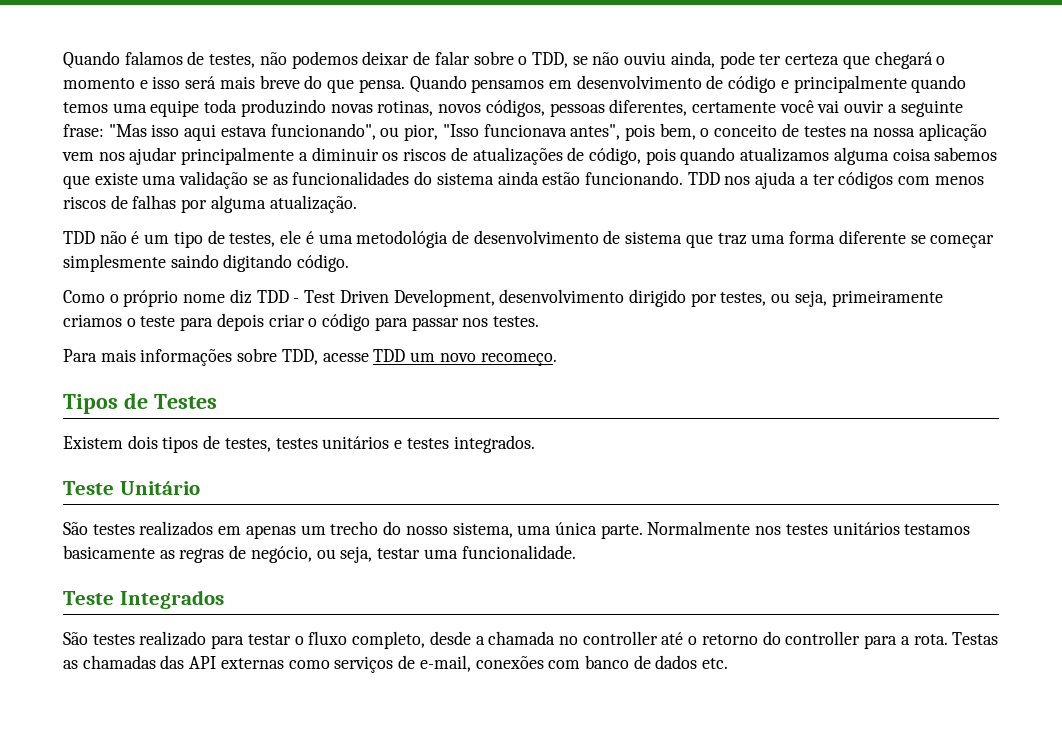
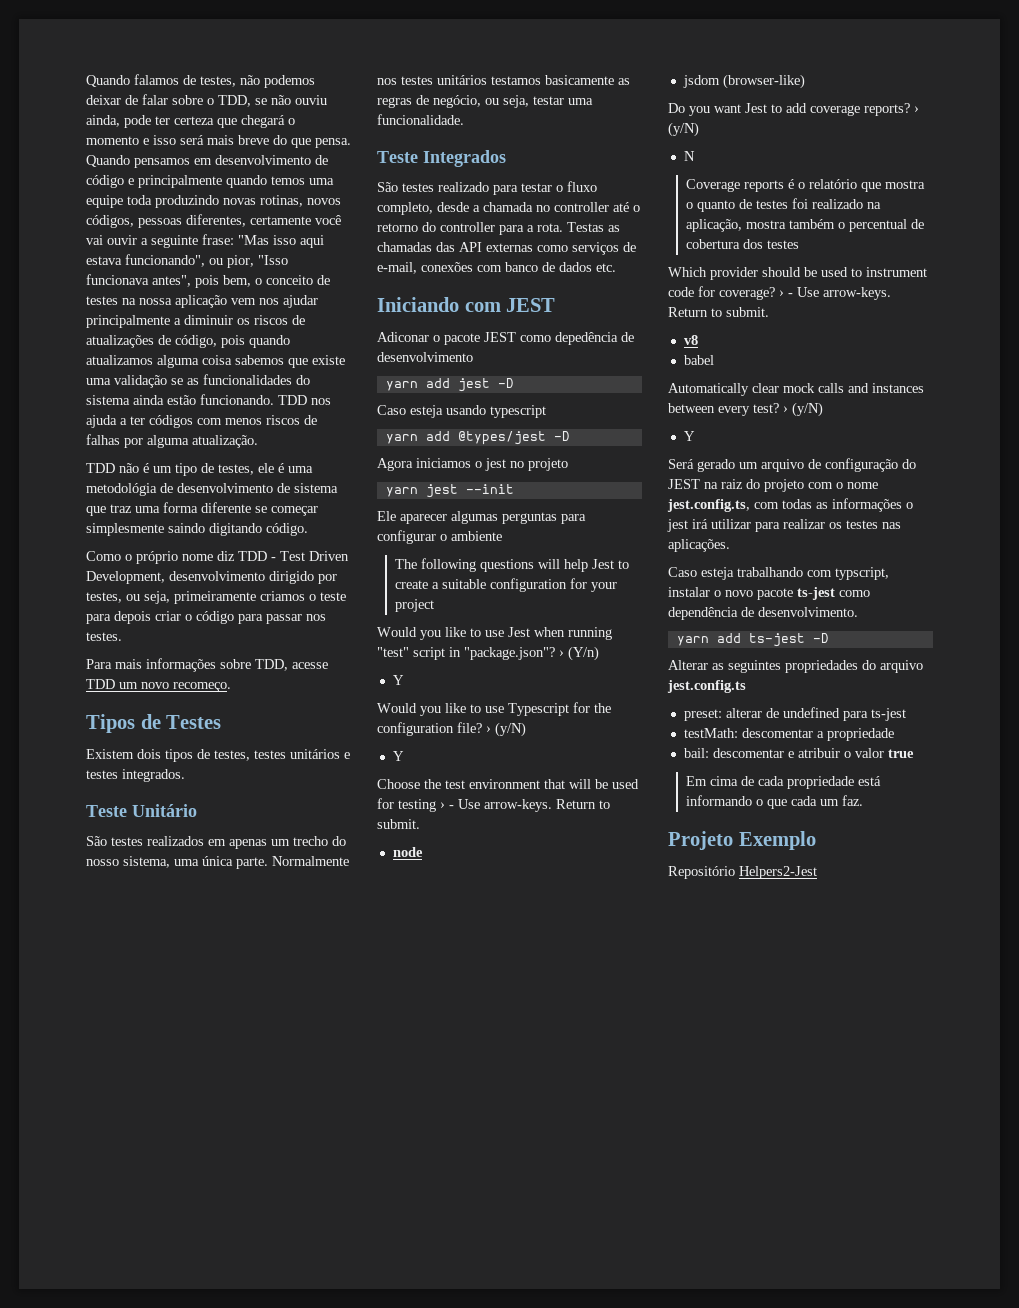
(729, 663) none -> [377,297,556,312] [377,332,634,345] [377,352,473,362] [385,378,514,392] [377,405,546,418] [385,431,570,445] [377,458,568,471] [385,484,514,498] [377,511,586,524] [377,530,502,544] [394,558,629,572] [394,578,617,592] [394,599,434,612] [377,627,612,640] [377,646,599,661] [392,675,404,685] [377,702,611,716] [377,722,526,737] [392,751,404,761] [377,779,639,789] [377,798,610,812] [377,819,420,829] [392,847,423,857] [682,74,805,89] [668,103,919,116] [668,122,699,137] [683,151,695,161] [685,179,925,192] [685,198,881,212] [685,219,924,232] [685,239,799,249] [668,267,927,280] [668,286,891,300] [668,307,769,317] [683,335,698,345] [683,355,714,365] [668,383,924,396] [668,402,823,417] [683,431,695,441] [668,458,916,472] [668,479,878,492] [667,498,913,512] [667,519,901,532] [668,539,730,552] [668,567,889,580] [668,587,870,600] [668,607,858,620] [676,633,829,647] [668,660,923,673] [667,680,746,693] [683,707,906,721] [683,728,894,741] [683,748,914,758] [685,776,881,789] [685,795,863,809] [668,831,816,850] [668,866,817,879] // Iniciando com JEST // Adiconar o pacote JEST como depedência de desenvolvimento // yarn add jest -D // Caso esteja usando typescript // yarn add @types/jest -D // Agora iniciamos o jest no projeto // yarn jest --init // Ele aparecer algumas perguntas para configurar o ambiente // The following questions will help Jest to create a suitable configuration for your project // Would you like to use Jest when running "test" script in "package.json"? › (Y/n) // Y // Would you like to use Typescript for the configuration file? › (y/N) // Y // Choose the test environment that will be used for testing › - Use arrow-keys. Return to submit. // node // jsdom (browser-like) // Do you want Jest to add coverage reports? › (y/N) // N // Coverage reports é o relatório que mostra o quanto de testes foi realizado na aplicação, mostra também o percentual de cobertura dos testes // Which provider should be used to instrument code for coverage? › - Use arrow-keys. Return to submit. // v8 // babel // Automatically clear mock calls and instances between every test? › (y/N) // Y // Será gerado um arquivo de configuração do JEST na raiz do projeto com o nome jest.config.ts, com todas as informações o jest irá utilizar para realizar os testes nas aplicações. // Caso esteja trabalhando com typscript, instalar o novo pacote ts-jest como dependência de desenvolvimento. // yarn add ts-jest -D // Alterar as seguintes propriedades do arquivo jest.config.ts // preset: alterar de undefined para ts-jest // testMath: descomentar a propriedade // bail: descomentar e atribuir o valor true // Em cima de cada propriedade está informando o que cada um faz. // Projeto Exemplo // Repositório Helpers2-Jest

